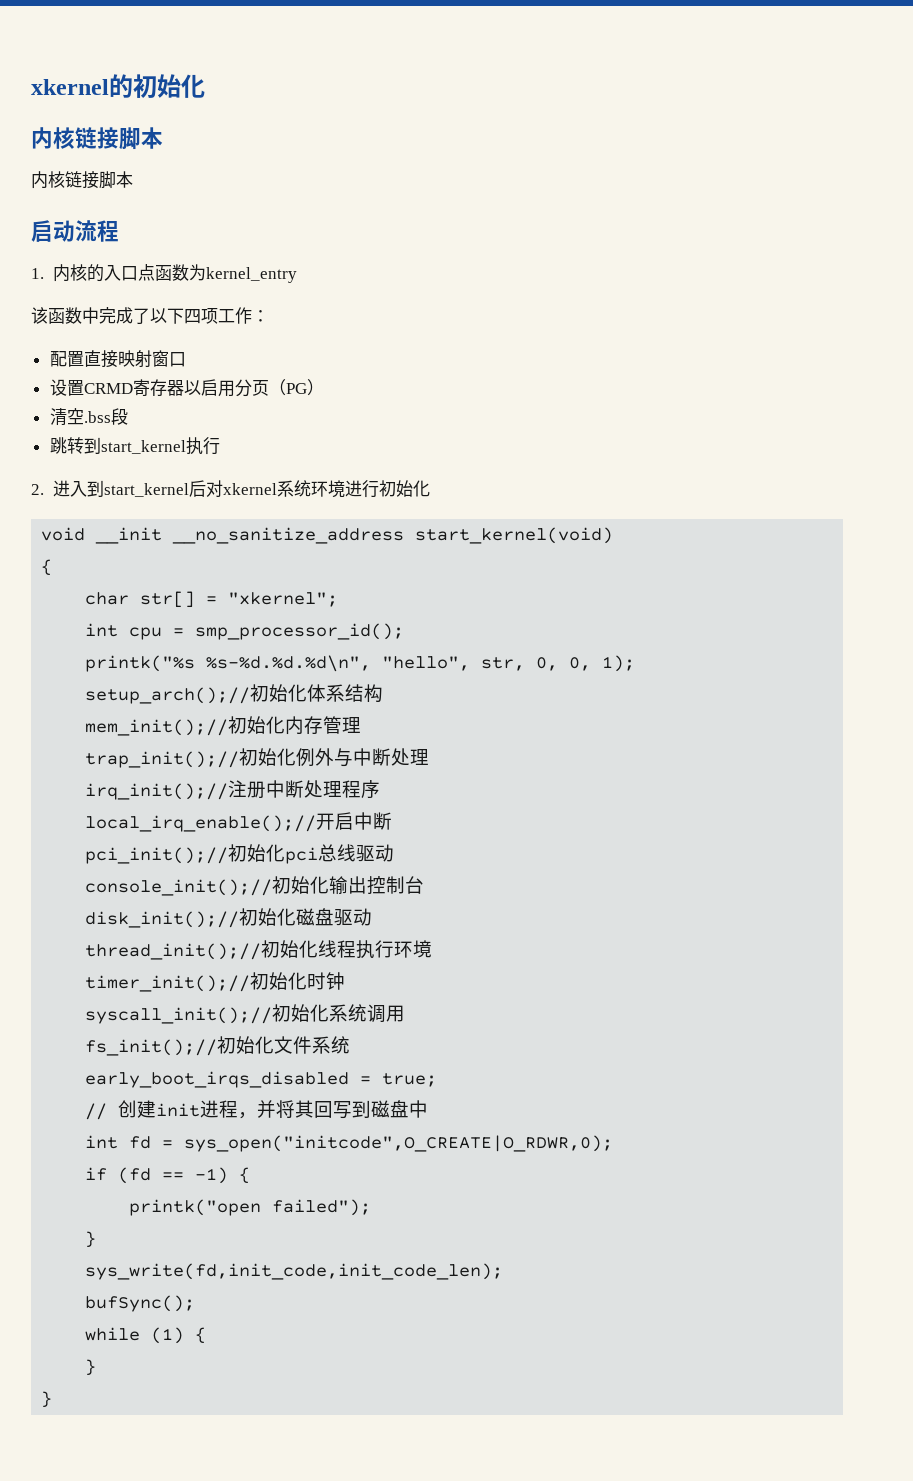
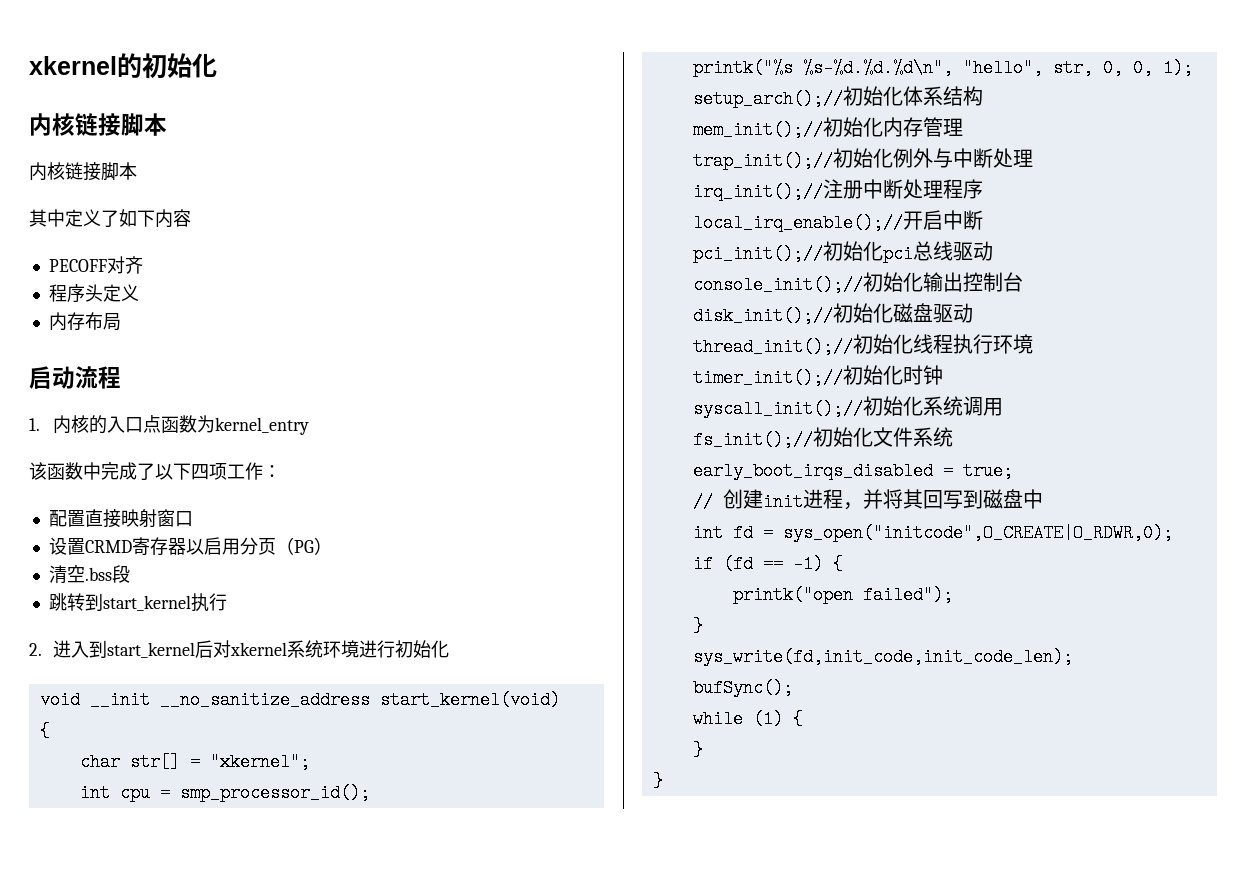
(133, 179) none -> [29,209,191,228] [48,256,143,274] [48,284,139,303] [48,312,121,331] // 其中定义了如下内容 // PECOFF对齐 // 程序头定义 // 内存布局

